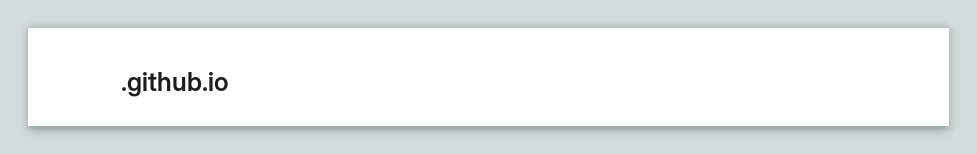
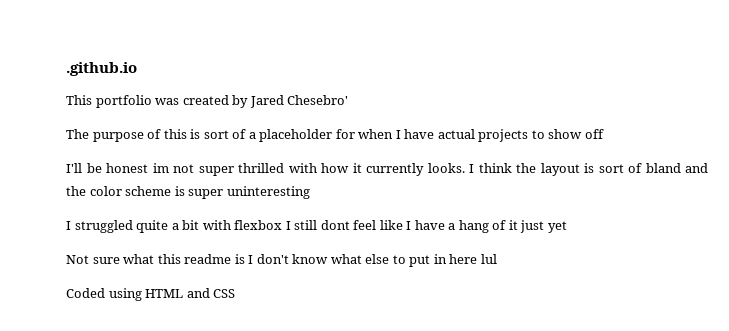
(229, 84) none -> [66,95,349,108] [66,129,604,142] [66,163,708,176] [66,186,310,199] [66,220,567,233] [66,254,497,267] [66,288,236,301] // This portfolio was created by Jared Chesebro' // The purpose of this is sort of a placeholder for when I have actual projects to show off // I'll be honest im not super thrilled with how it currently looks. I think the layout is sort of bland and the color scheme is super uninteresting // I struggled quite a bit with flexbox I still dont feel like I have a hang of it just yet // Not sure what this readme is I don't know what else to put in here lul // Coded using HTML and CSS

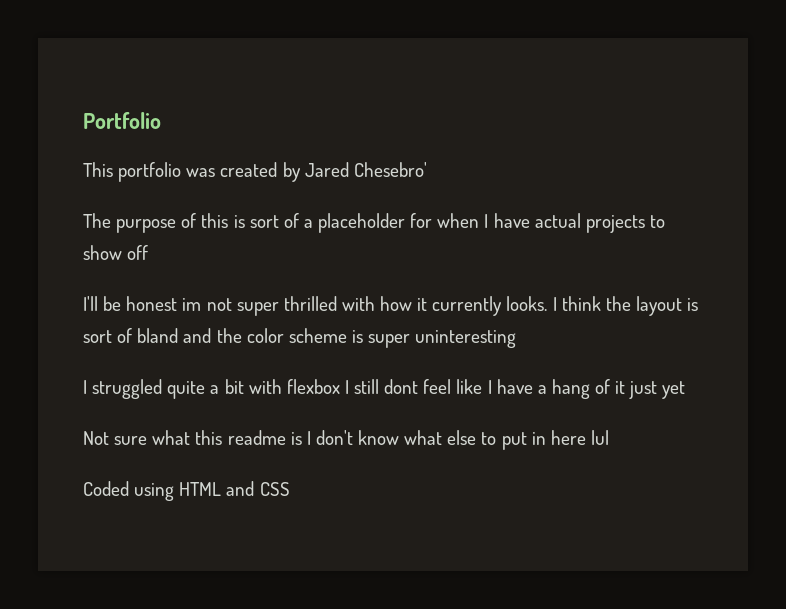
[66,62,137,76] .github.io -> [83,112,161,129] Portfolio

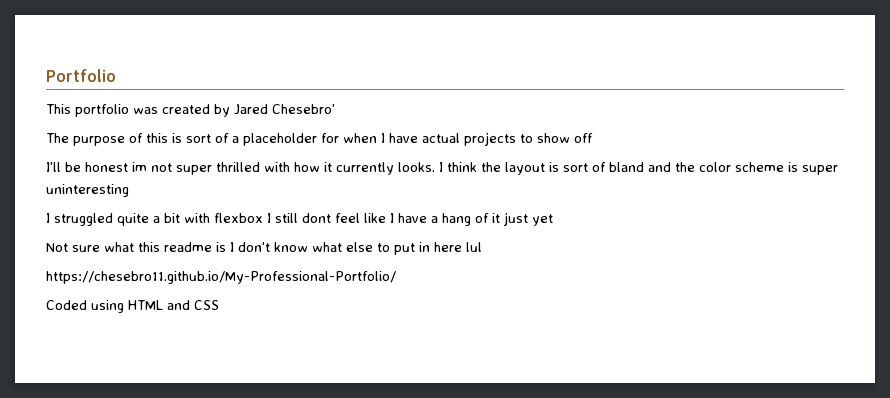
(609, 437) none -> [46,271,396,284] // https://chesebro11.github.io/My-Professional-Portfolio/

